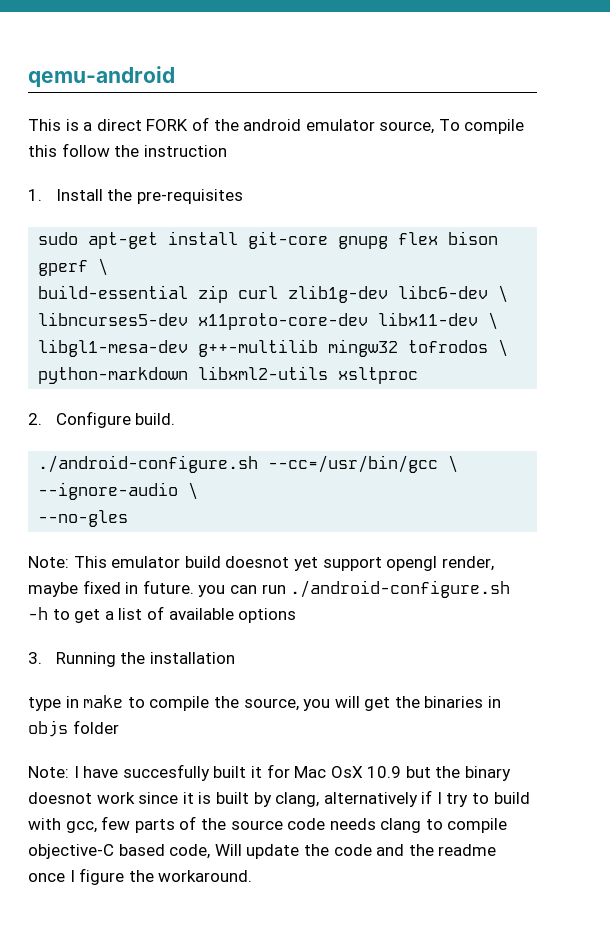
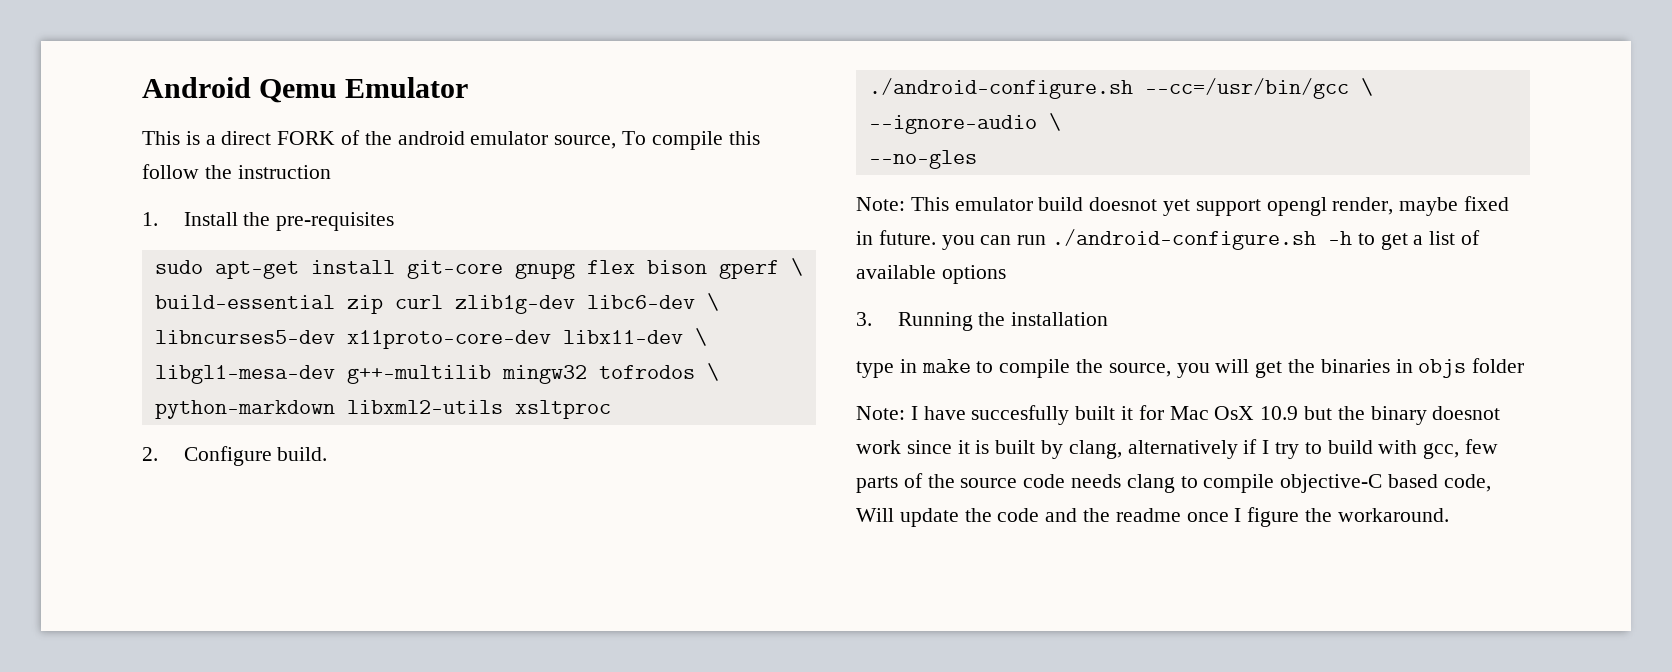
[28,66,175,88] qemu-android -> [142,77,469,103] Android Qemu Emulator

